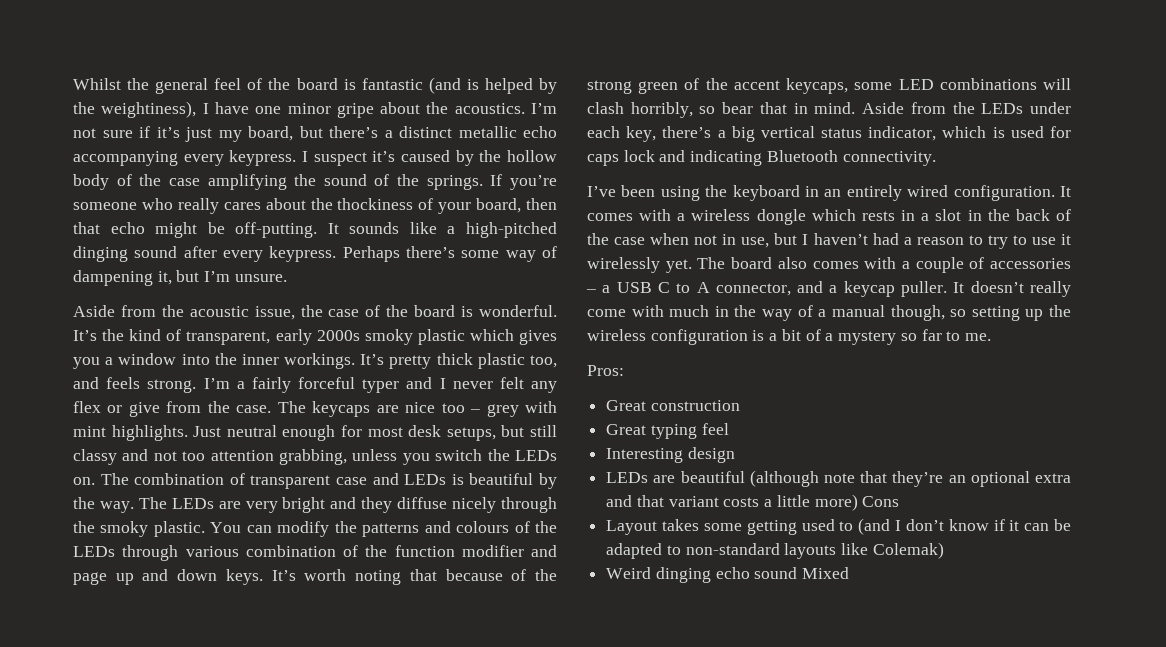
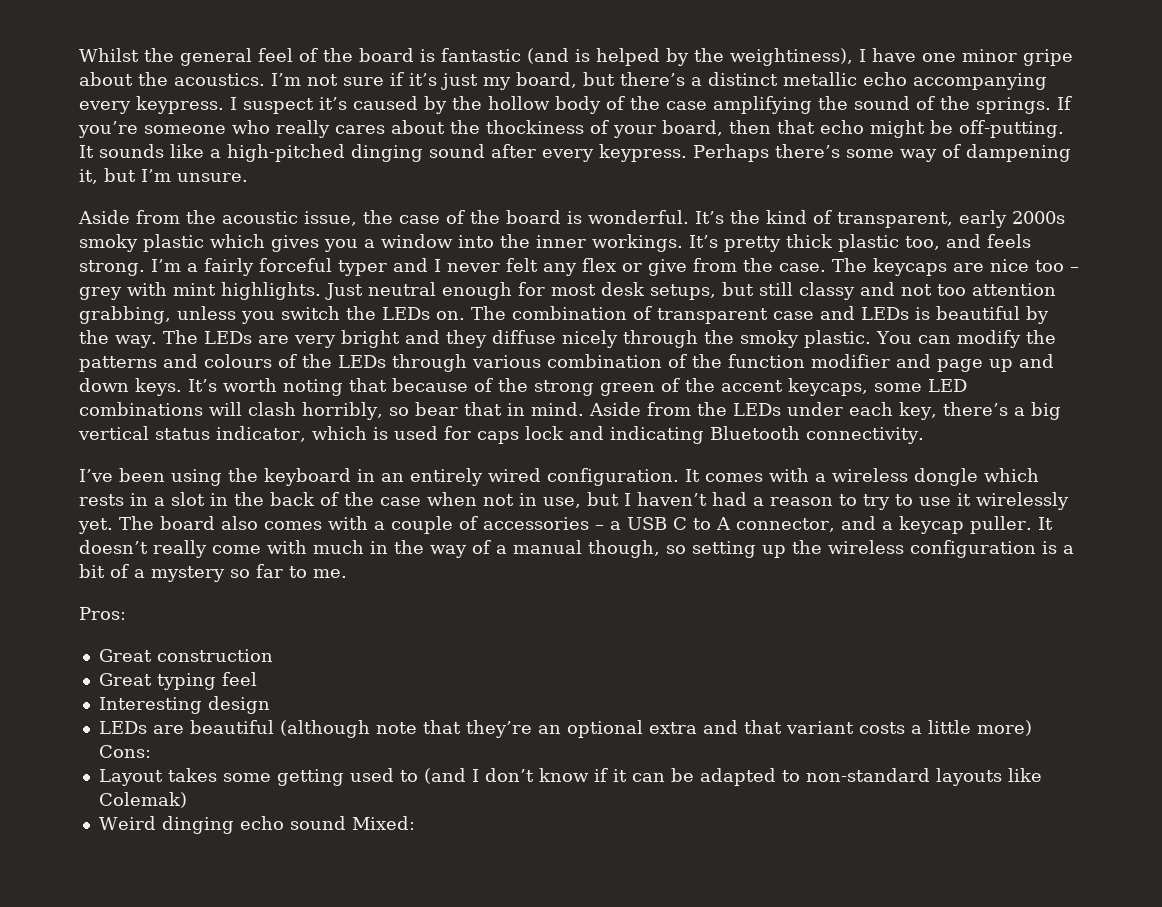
[862,496,900,507] Cons -> [98,745,151,758] Cons:
[802,567,850,579] Mixed -> [351,816,415,830] Mixed:

